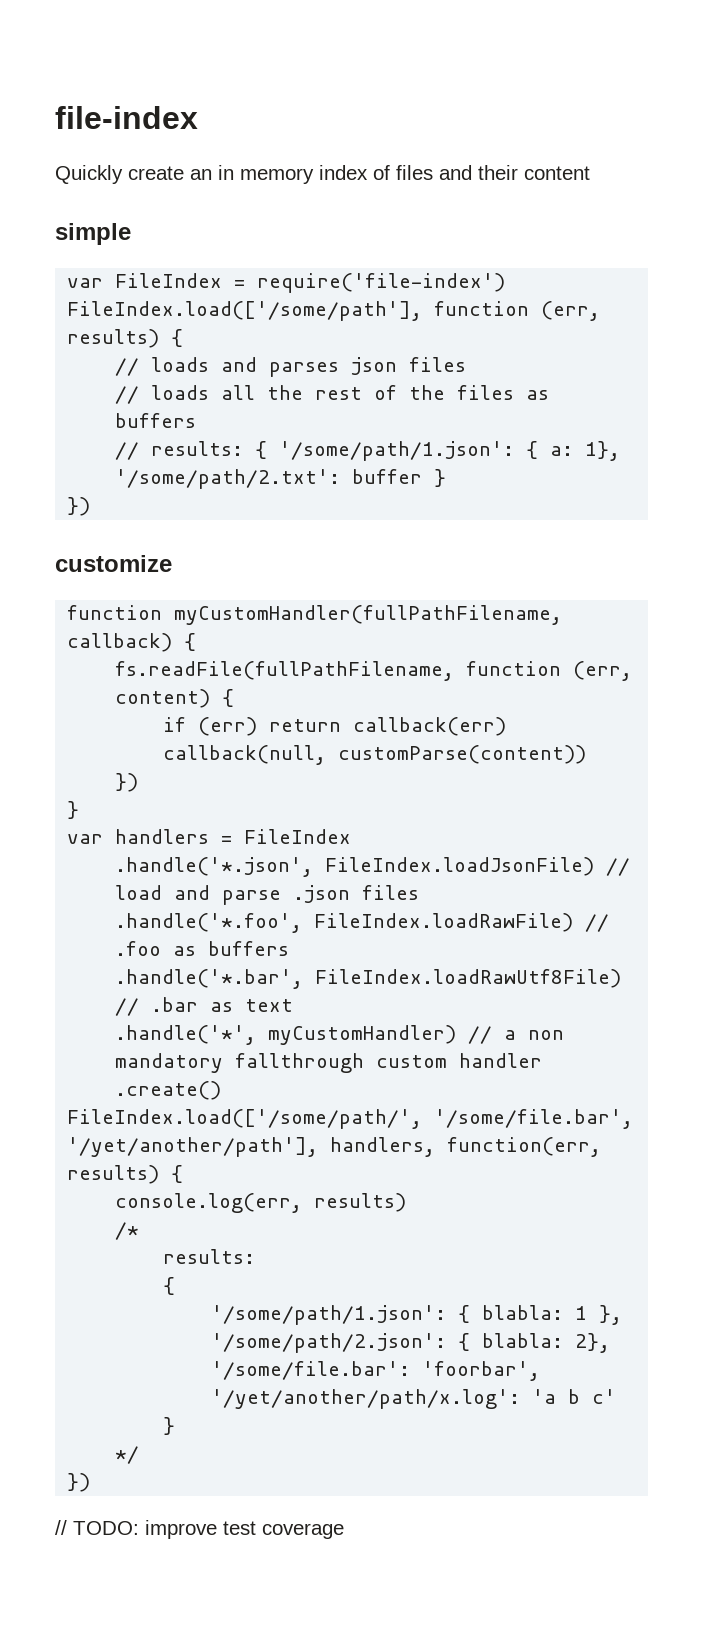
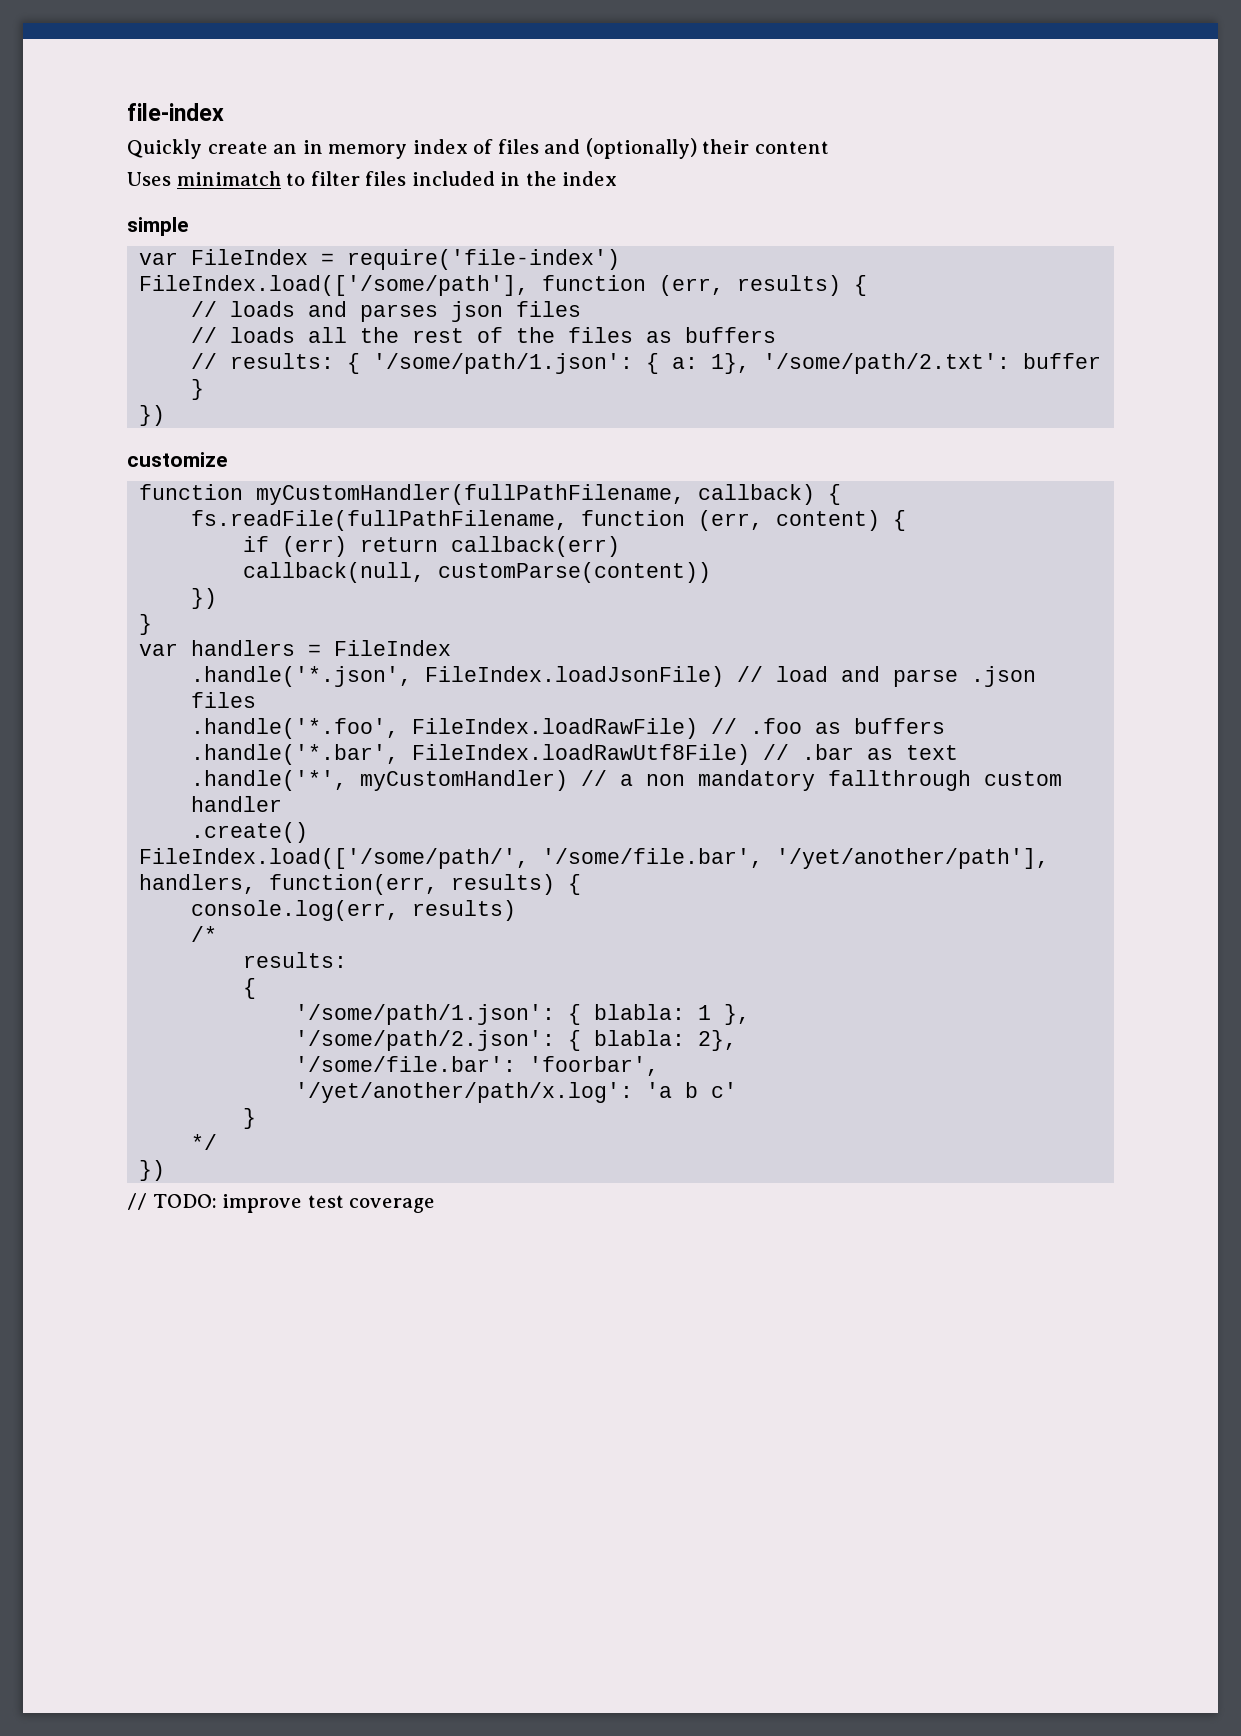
(472, 172) none -> [585,138,697,159] (optionally)
(590, 173) none -> [127,171,618,186] // Uses minimatch to filter files included in the index

